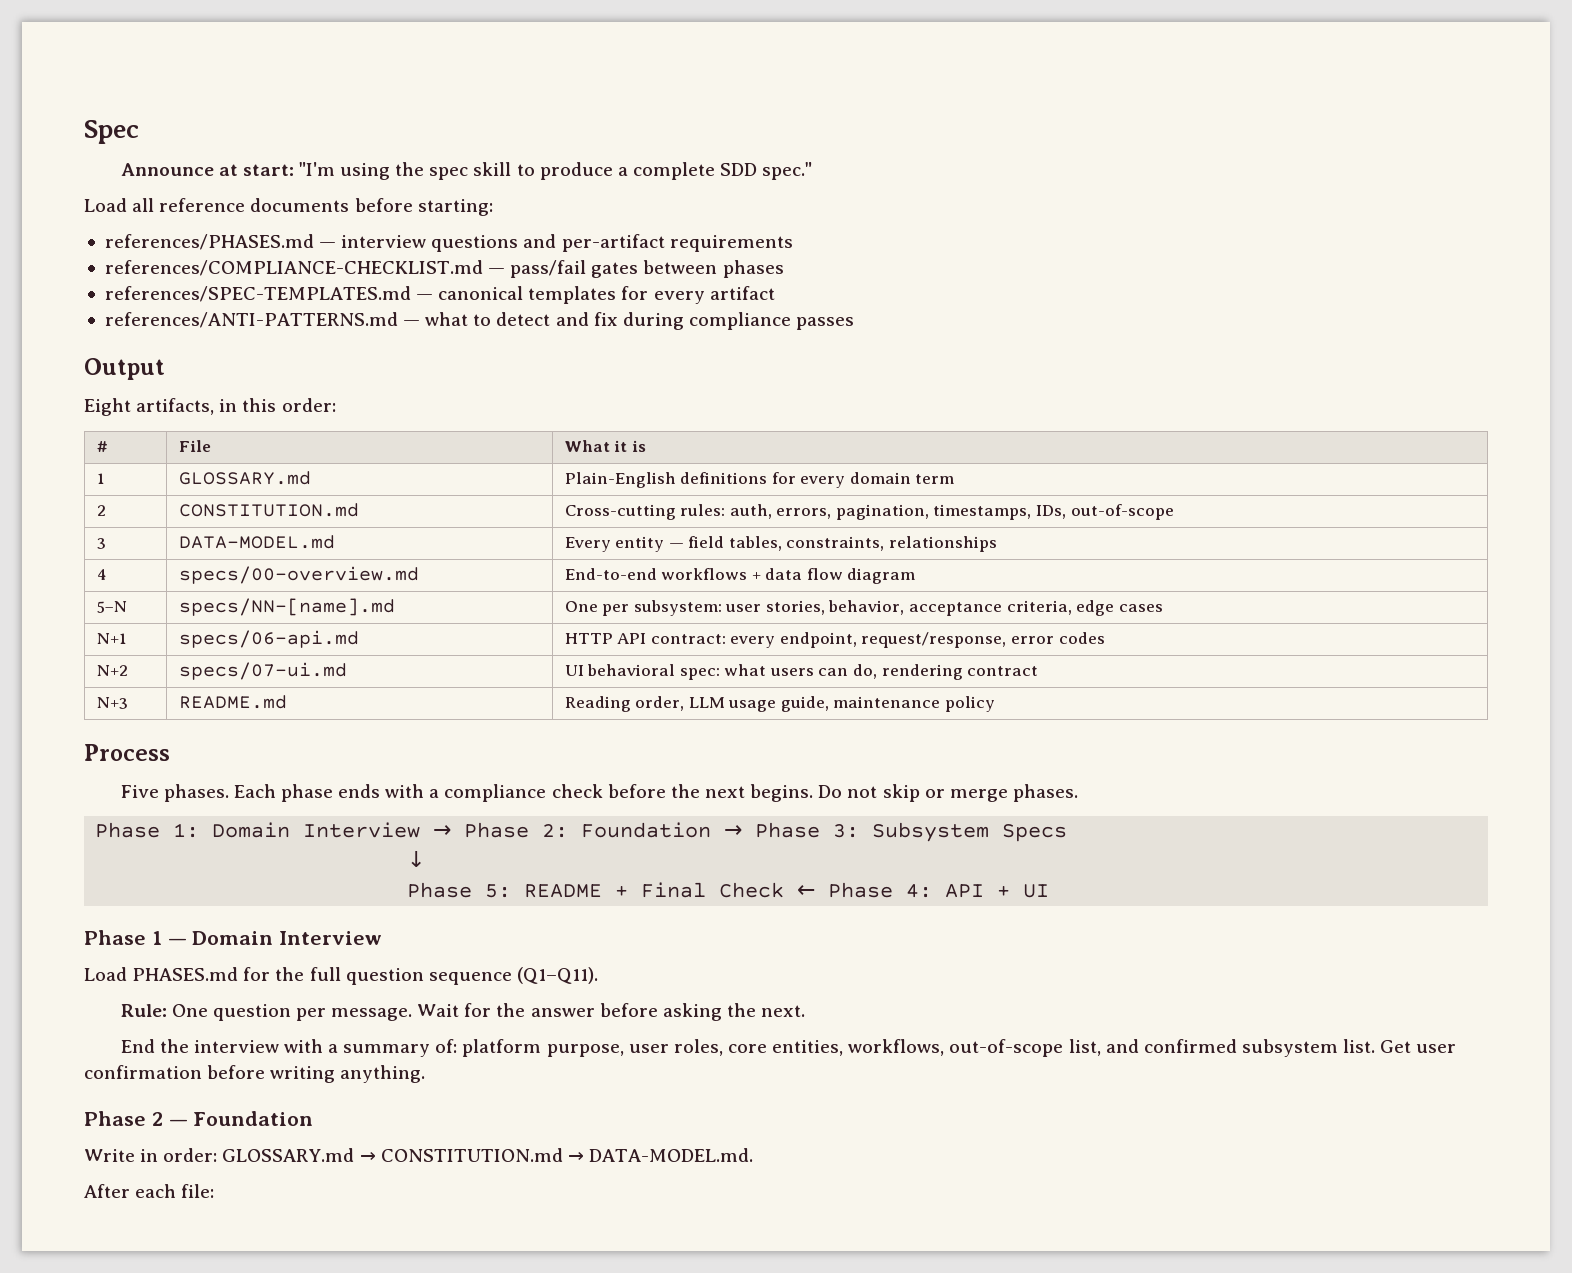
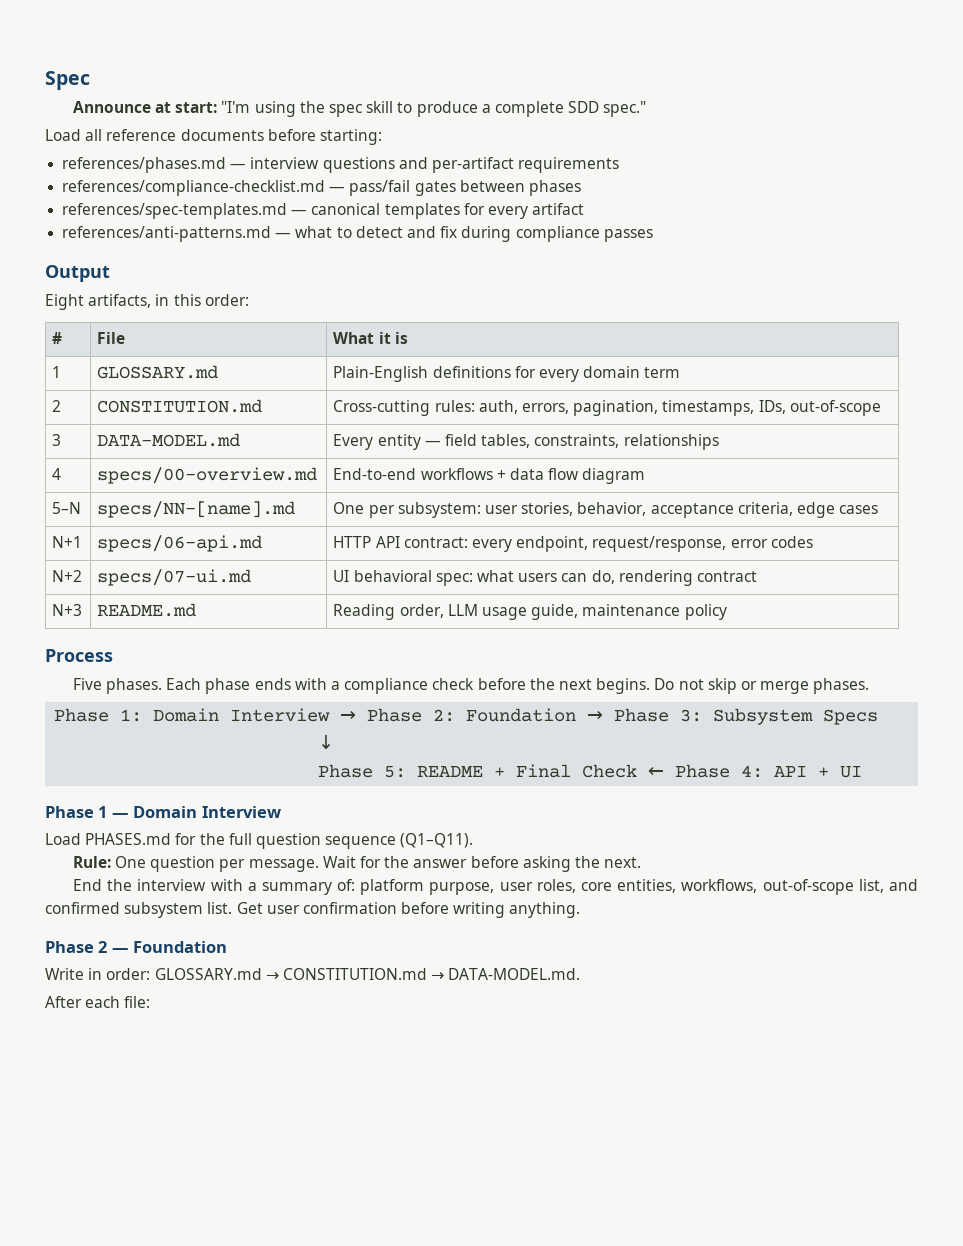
[104,234,314,250] references/PHASES.md -> [62,157,227,173] references/phases.md
[104,260,483,276] references/COMPLIANCE-CHECKLIST.md -> [62,180,326,196] references/compliance-checklist.md
[104,286,411,302] references/SPEC-TEMPLATES.md -> [62,203,288,219] references/spec-templates.md
[104,312,398,328] references/ANTI-PATTERNS.md -> [62,226,272,242] references/anti-patterns.md

